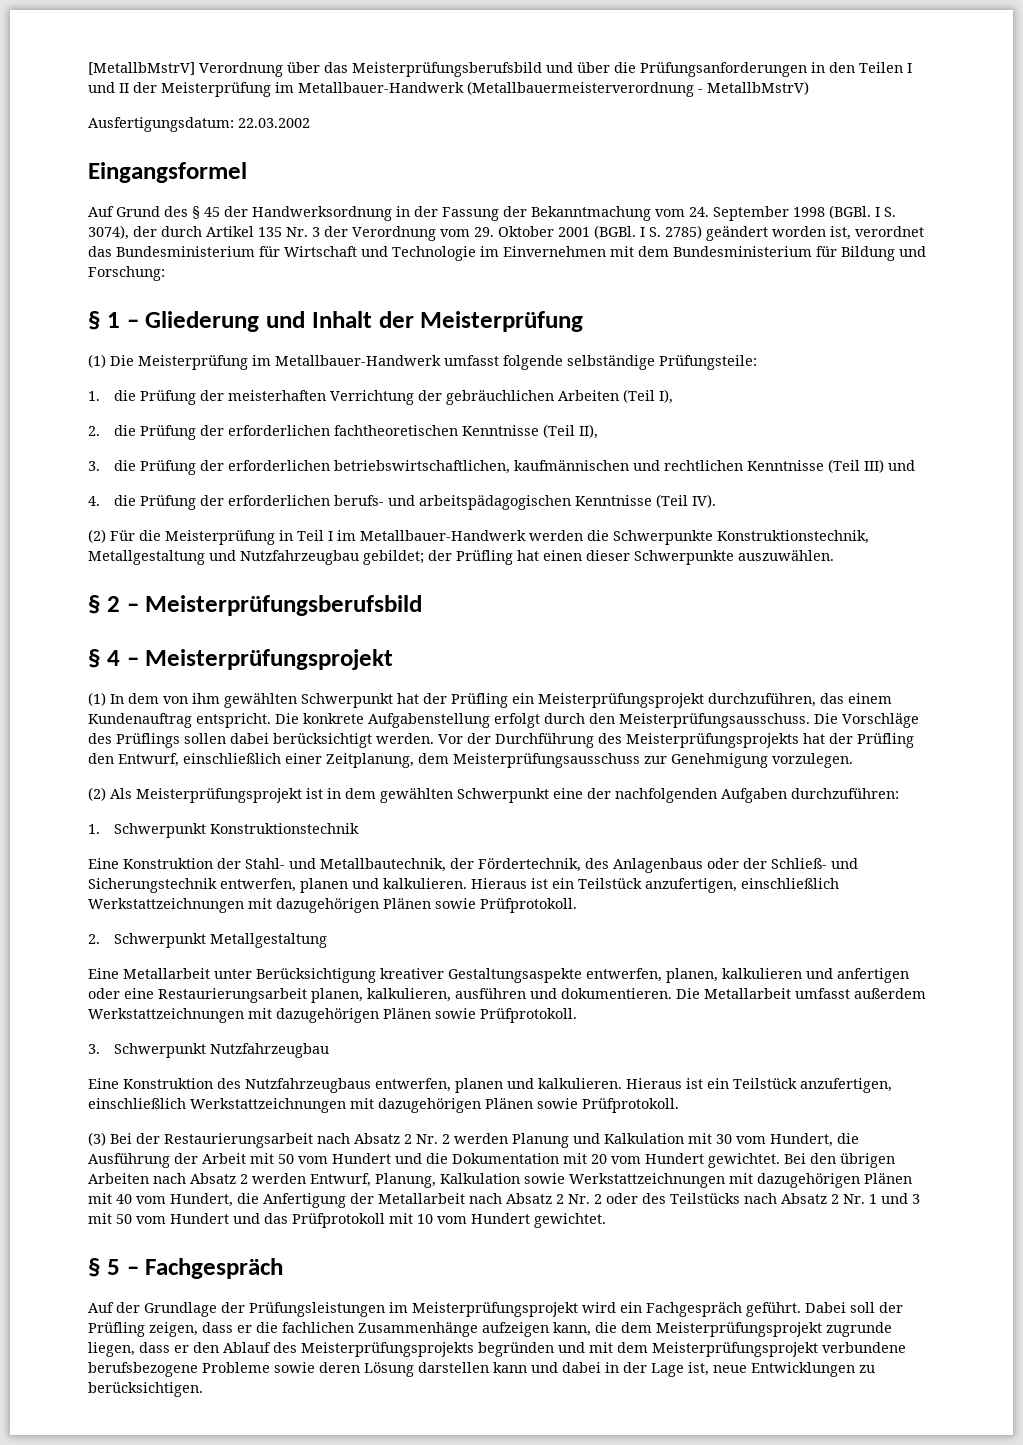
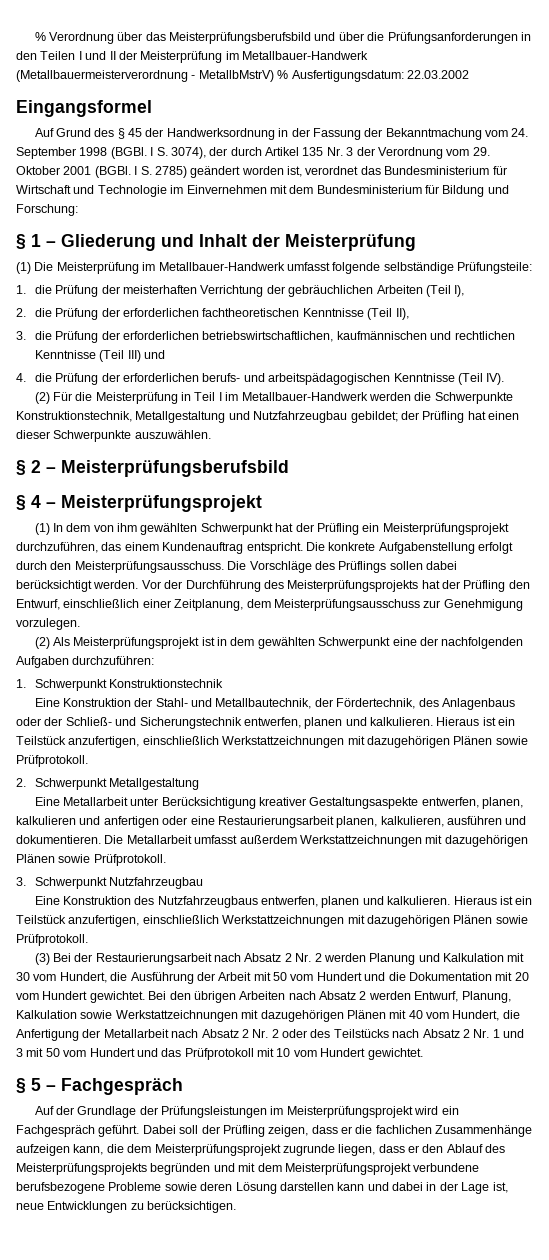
[88,62,195,75] [MetallbMstrV] -> [34,32,46,41] %
(809, 88) // -> [277,70,289,79] %

